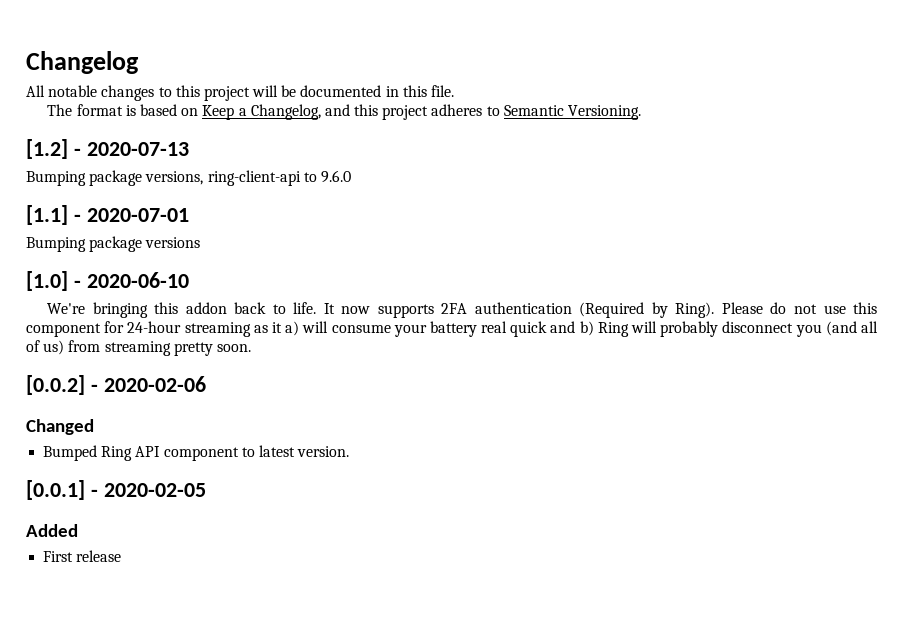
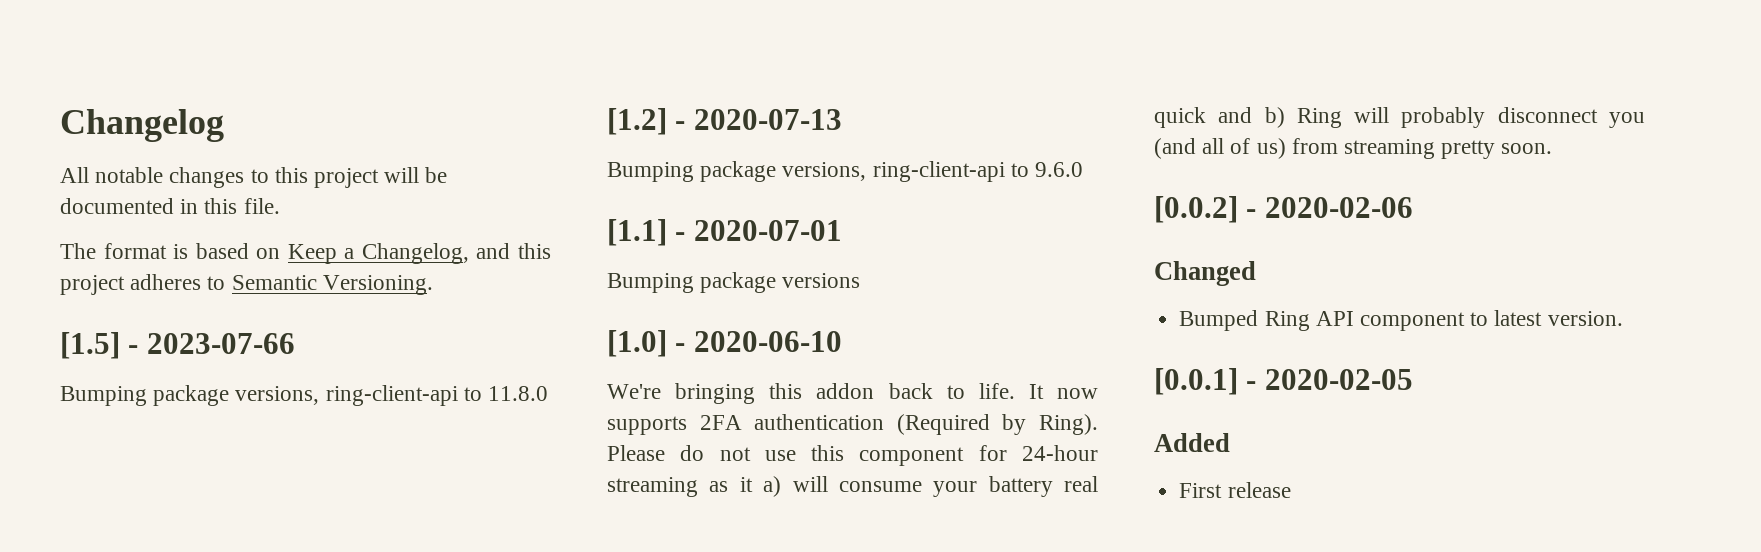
(641, 112) none -> [60,332,295,359] [60,385,549,406] // [1.5] - 2023-07-66 // Bumping package versions, ring-client-api to 11.8.0

